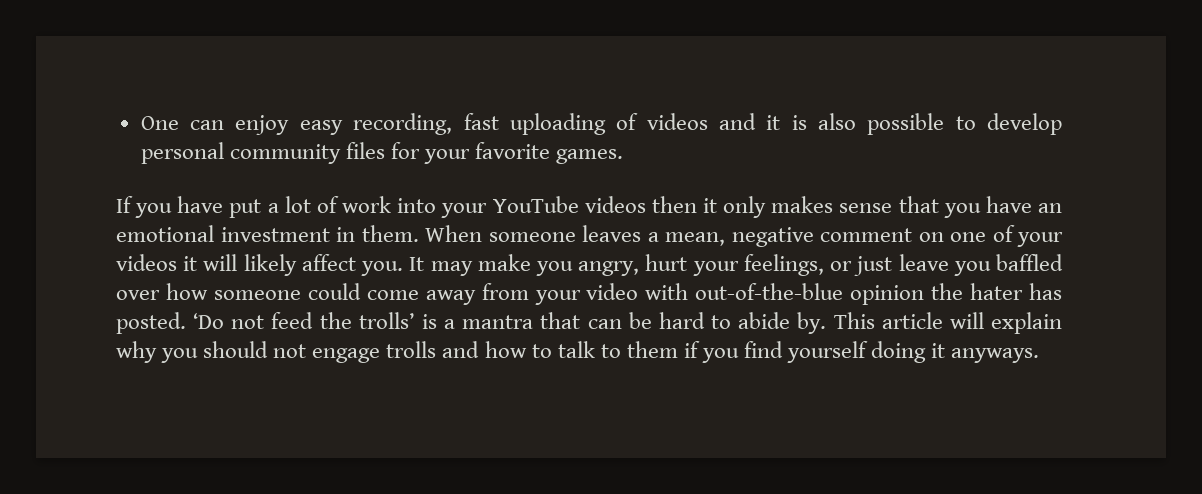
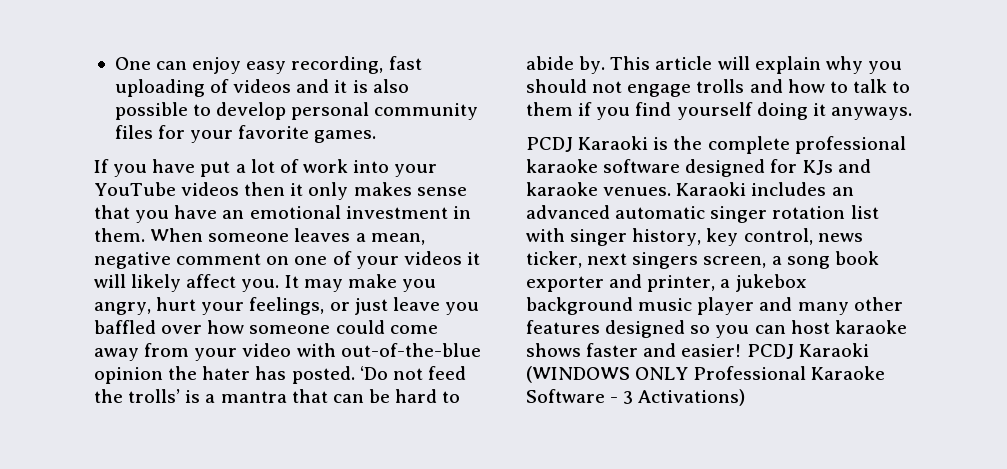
(1040, 355) none -> [526,136,906,154] [526,159,871,177] [526,182,854,196] [526,205,879,223] [526,228,863,246] [526,251,879,269] [526,274,807,292] [526,297,903,315] [526,320,907,338] [526,343,869,359] [526,366,886,383] [526,389,746,406] // PCDJ Karaoki is the complete professional karaoke software designed for KJs and karaoke venues. Karaoki includes an advanced automatic singer rotation list with singer history, key control, news ticker, next singers screen, a song book exporter and printer, a jukebox background music player and many other features designed so you can host karaoke shows faster and easier! PCDJ Karaoki (WINDOWS ONLY Professional Karaoke Software - 3 Activations)

